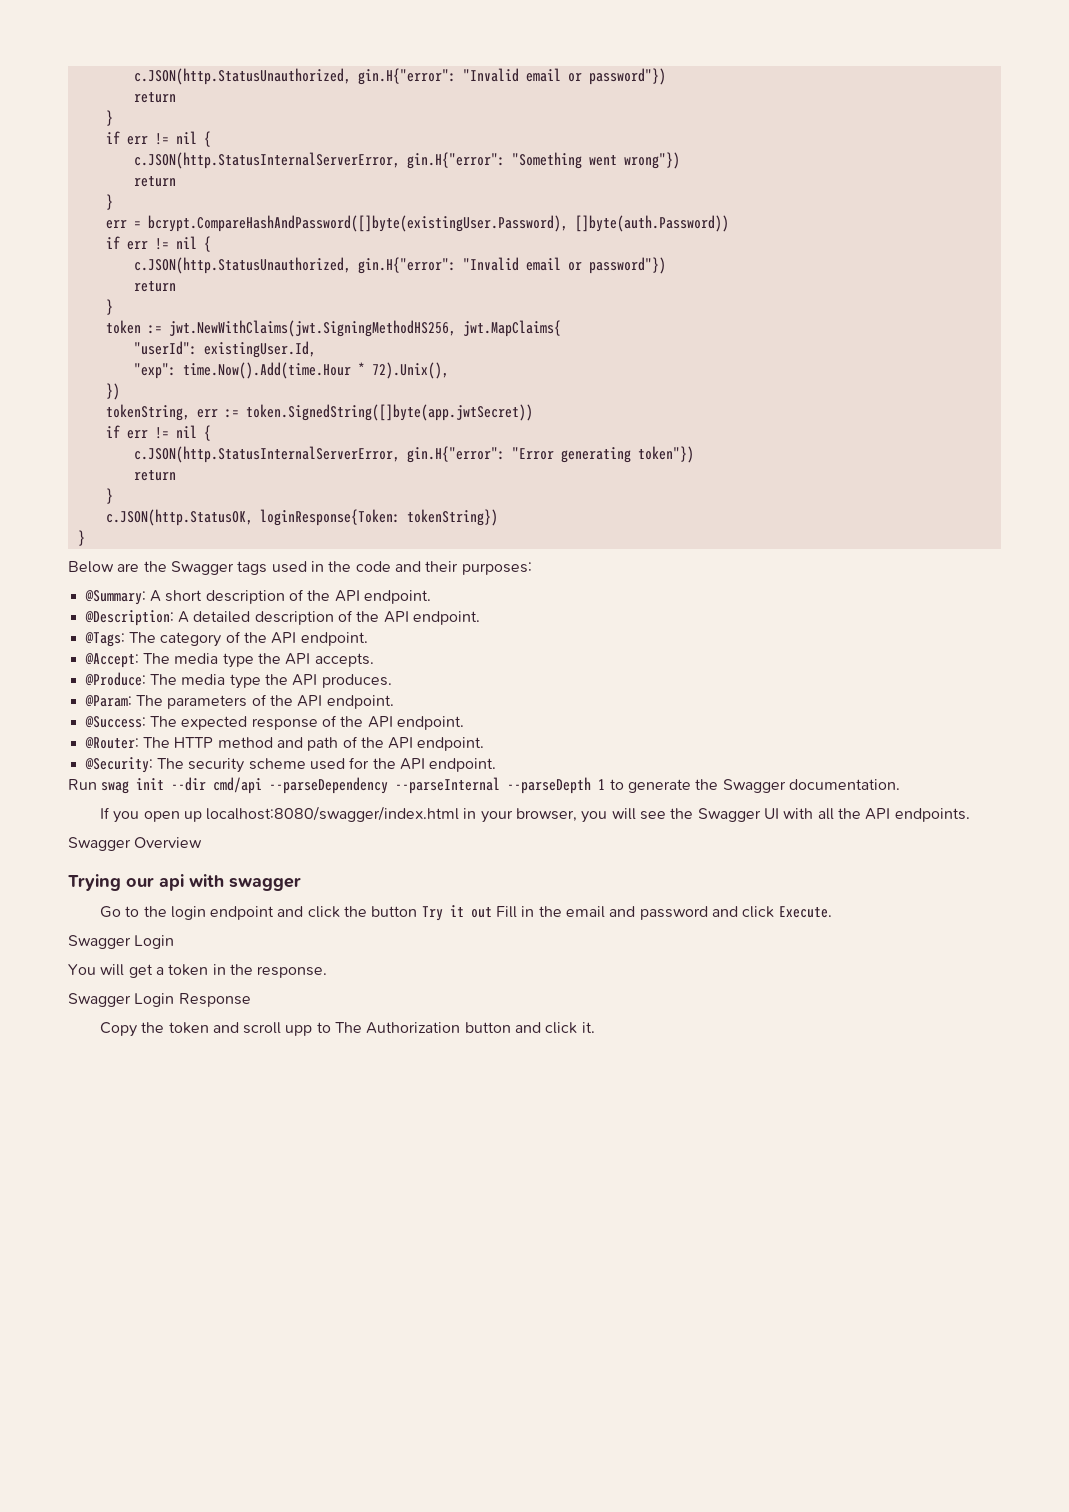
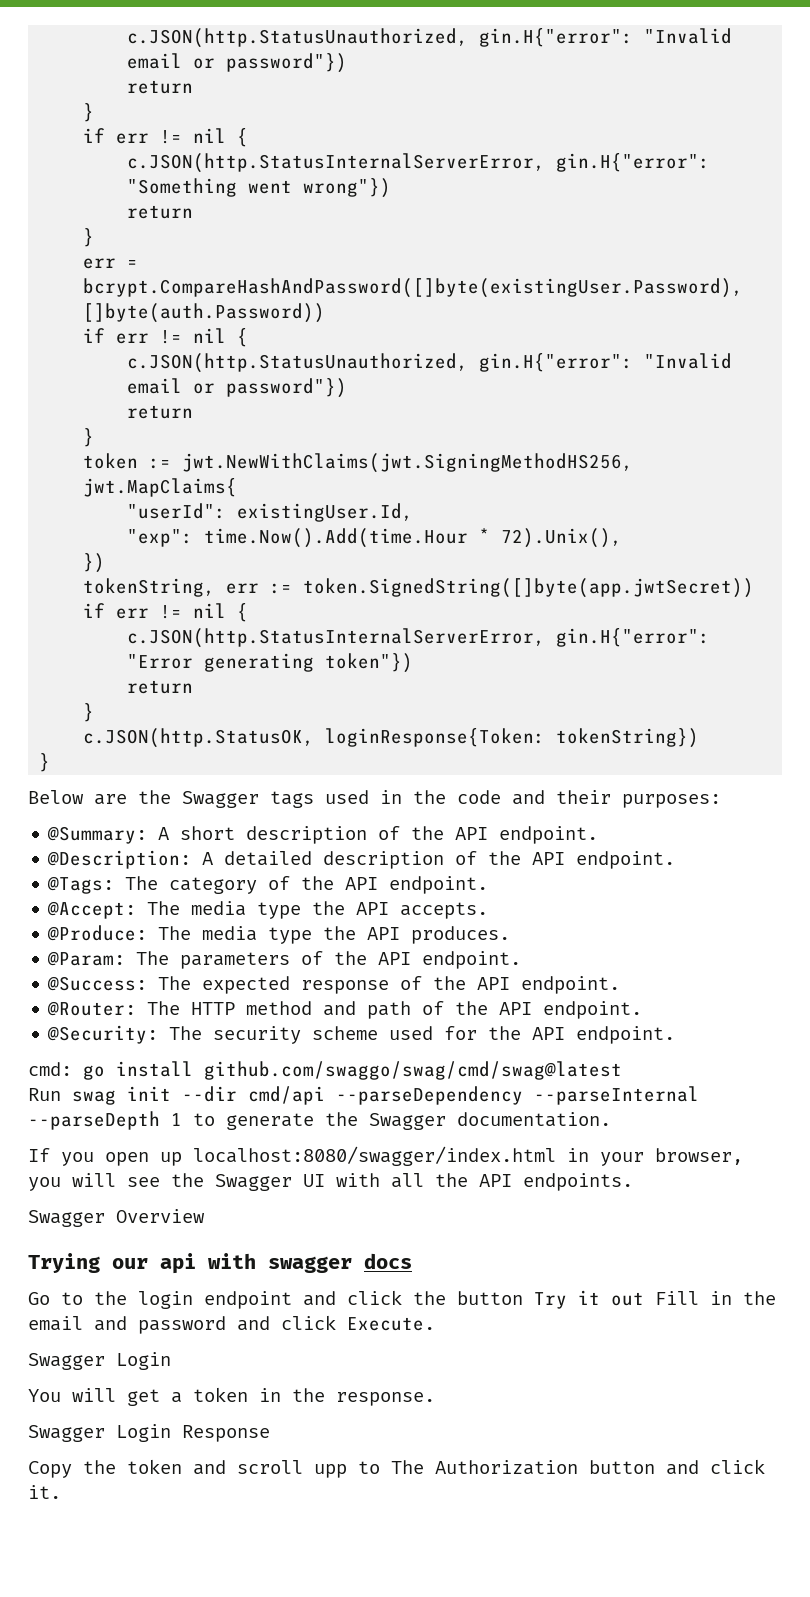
(497, 765) none -> [28,1061,622,1080] // cmd: go install github.com/swaggo/swag/cmd/swag@latest
(301, 884) none -> [364,1253,412,1269] docs

